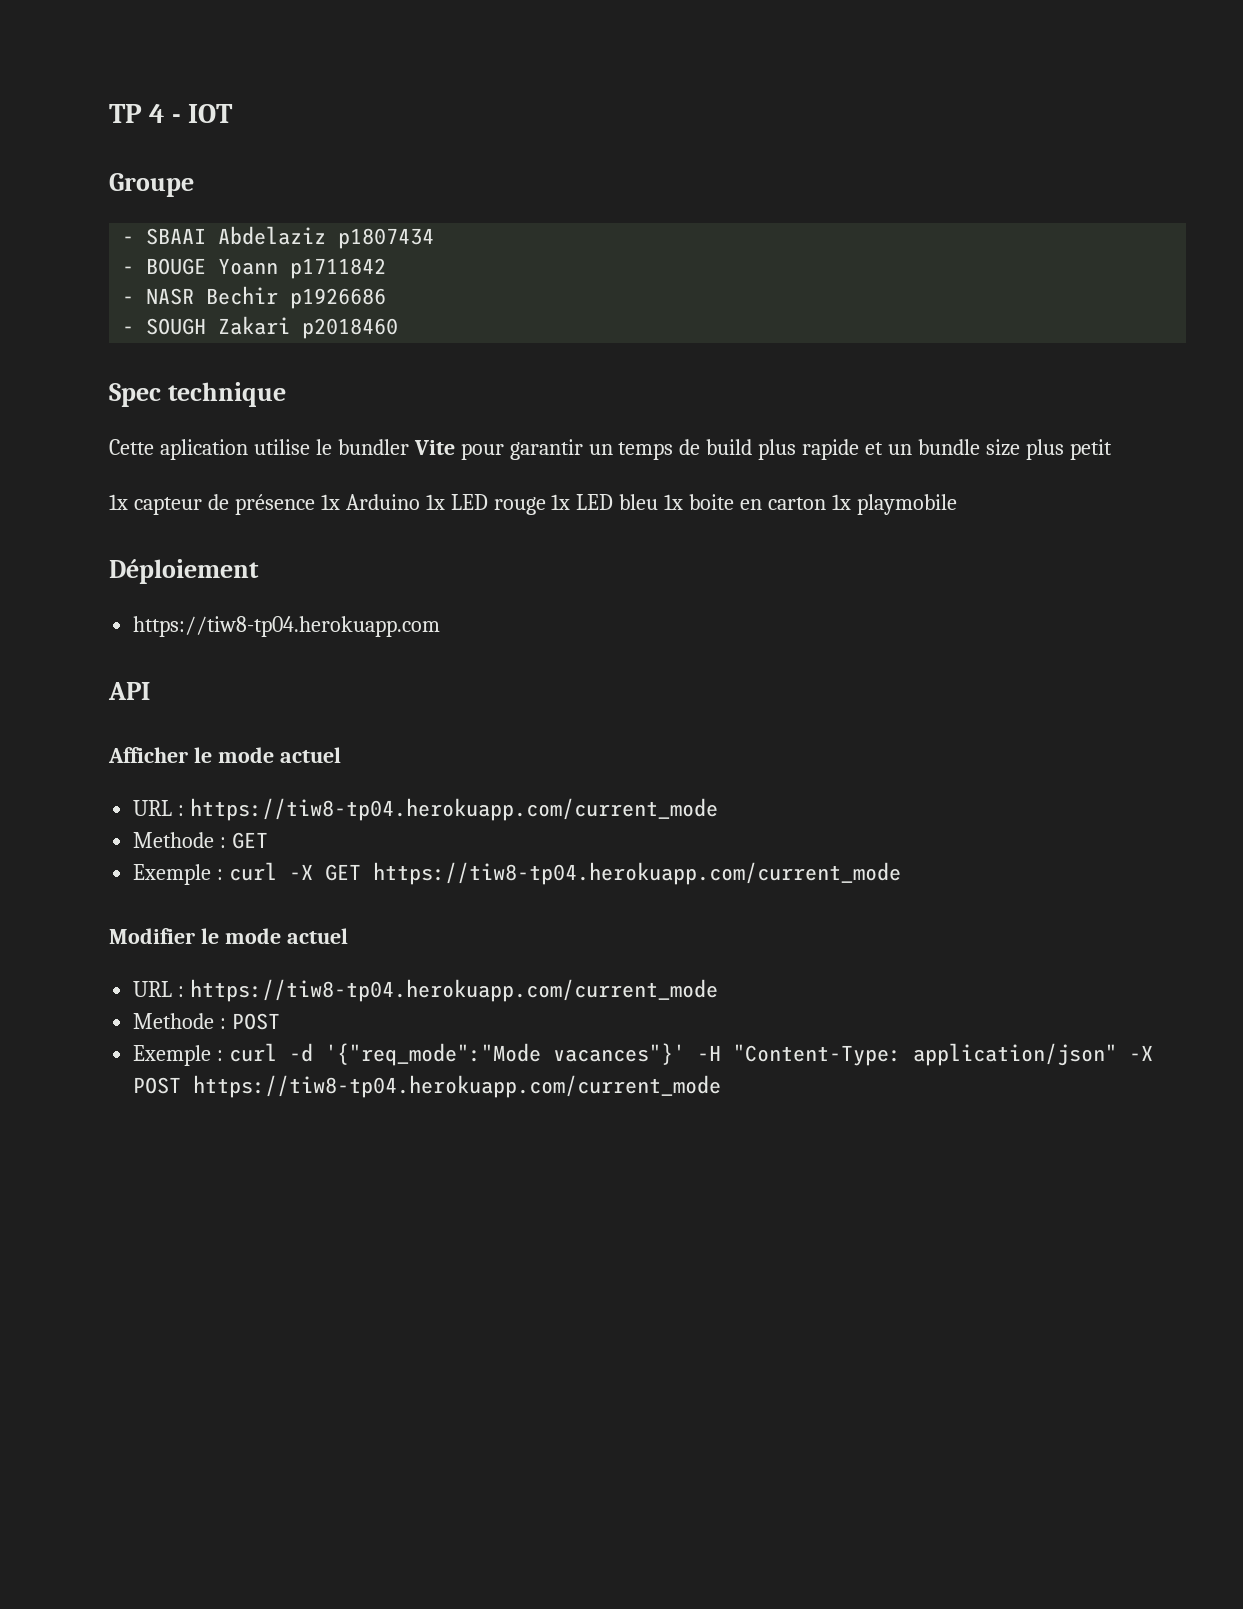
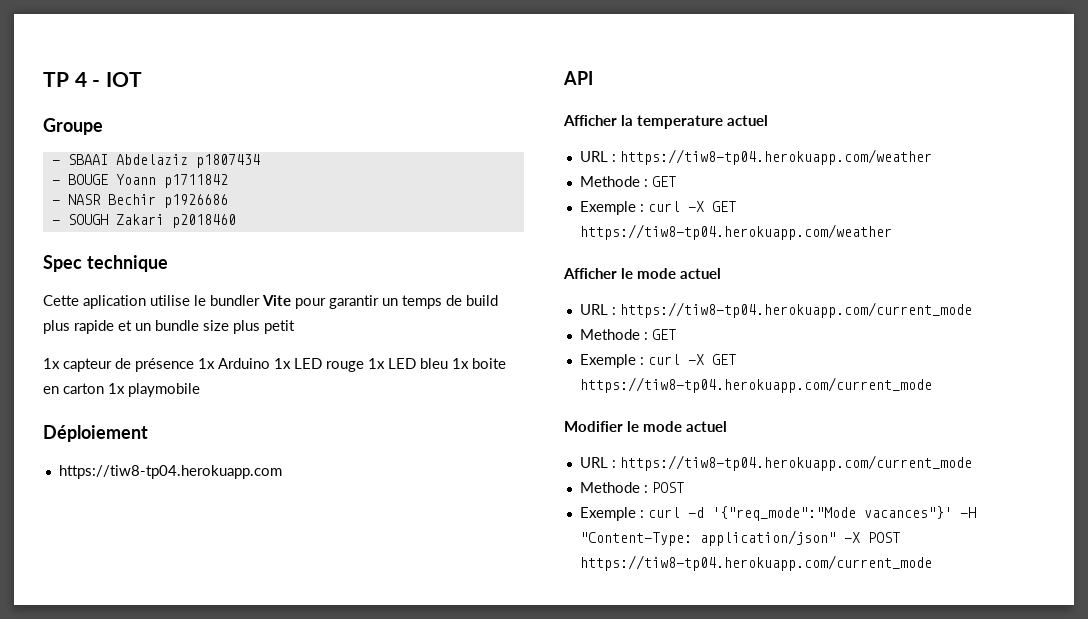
(150, 691) none -> [563,115,768,129] [579,149,932,165] [579,176,676,187] [579,201,736,215] [579,224,892,240] // Afficher la temperature actuel // URL : https://tiw8-tp04.herokuapp.com/weather // Methode : GET // Exemple : curl -X GET https://tiw8-tp04.herokuapp.com/weather

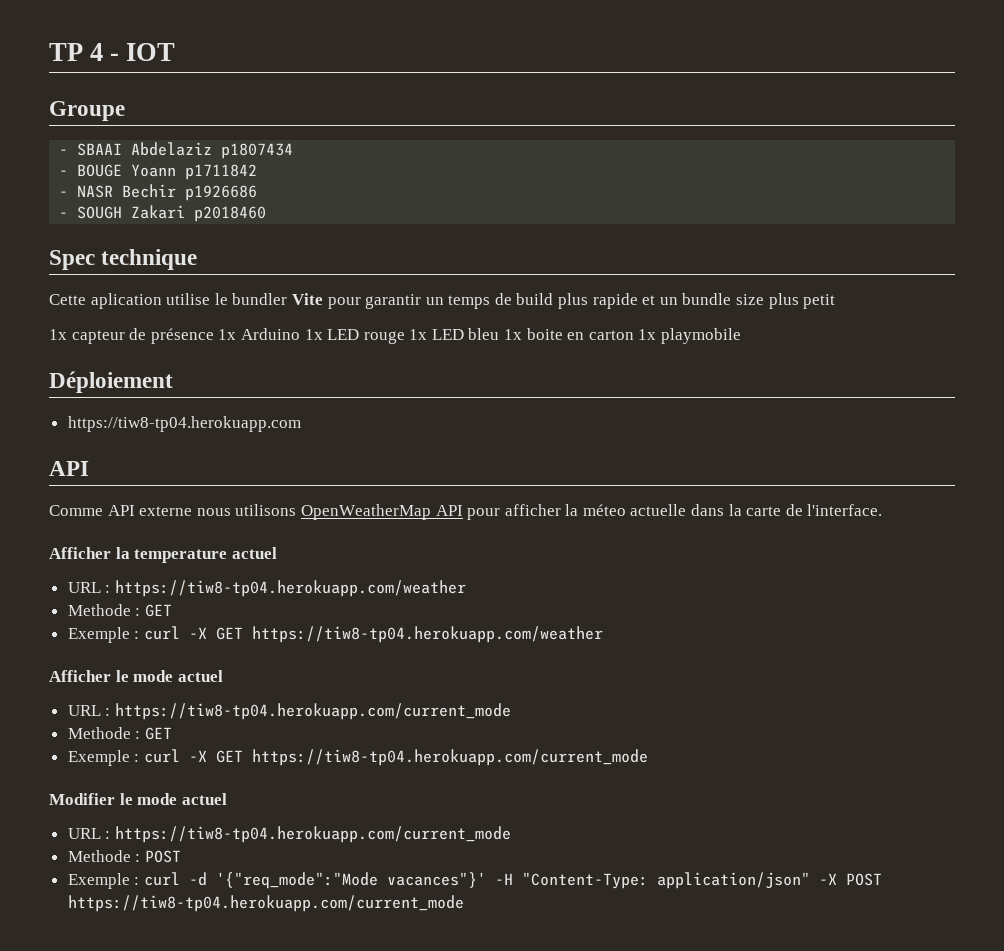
(593, 78) none -> [49,504,883,520] // Comme API externe nous utilisons OpenWeatherMap API pour afficher la méteo actuelle dans la carte de l'interface.

